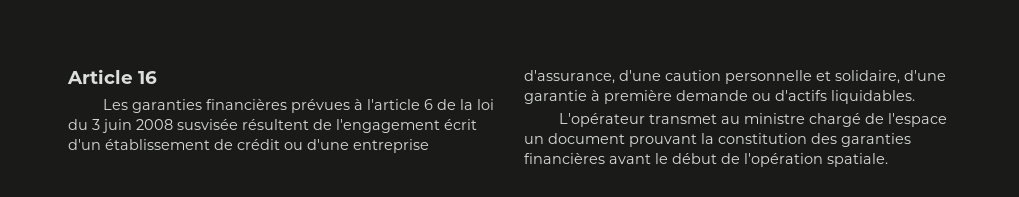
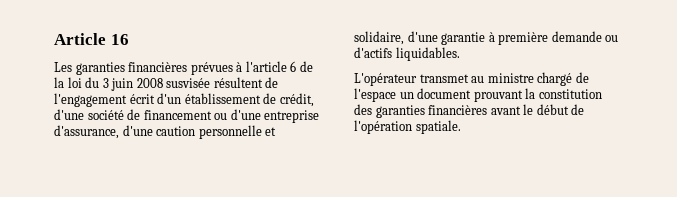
[237,139,280,150] crédit -> [279,93,314,107] [54,109,212,120] crédit, d'une société de financement

